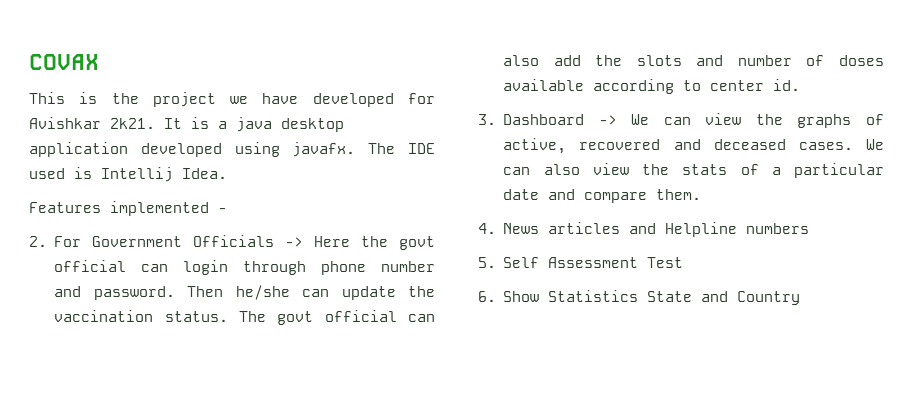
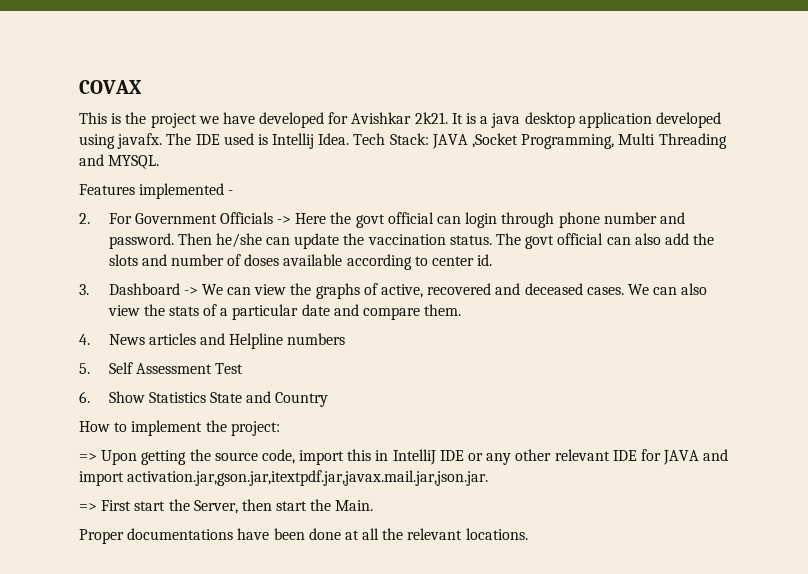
(227, 173) none -> [353,133,727,149] [79,154,160,169] Tech Stack: JAVA ,Socket Programming, Multi Threading and MYSQL.
(801, 298) none -> [79,420,280,436] [79,449,729,465] [79,470,489,486] [79,499,374,514] [79,528,528,544] // How to implement the project: // => Upon getting the source code, import this in IntelliJ IDE or any other relevant IDE for JAVA and import activation.jar,gson.jar,itextpdf.jar,javax.mail.jar,json.jar. // => First start the Server, then start the Main. // Proper documentations have been done at all the relevant locations.

